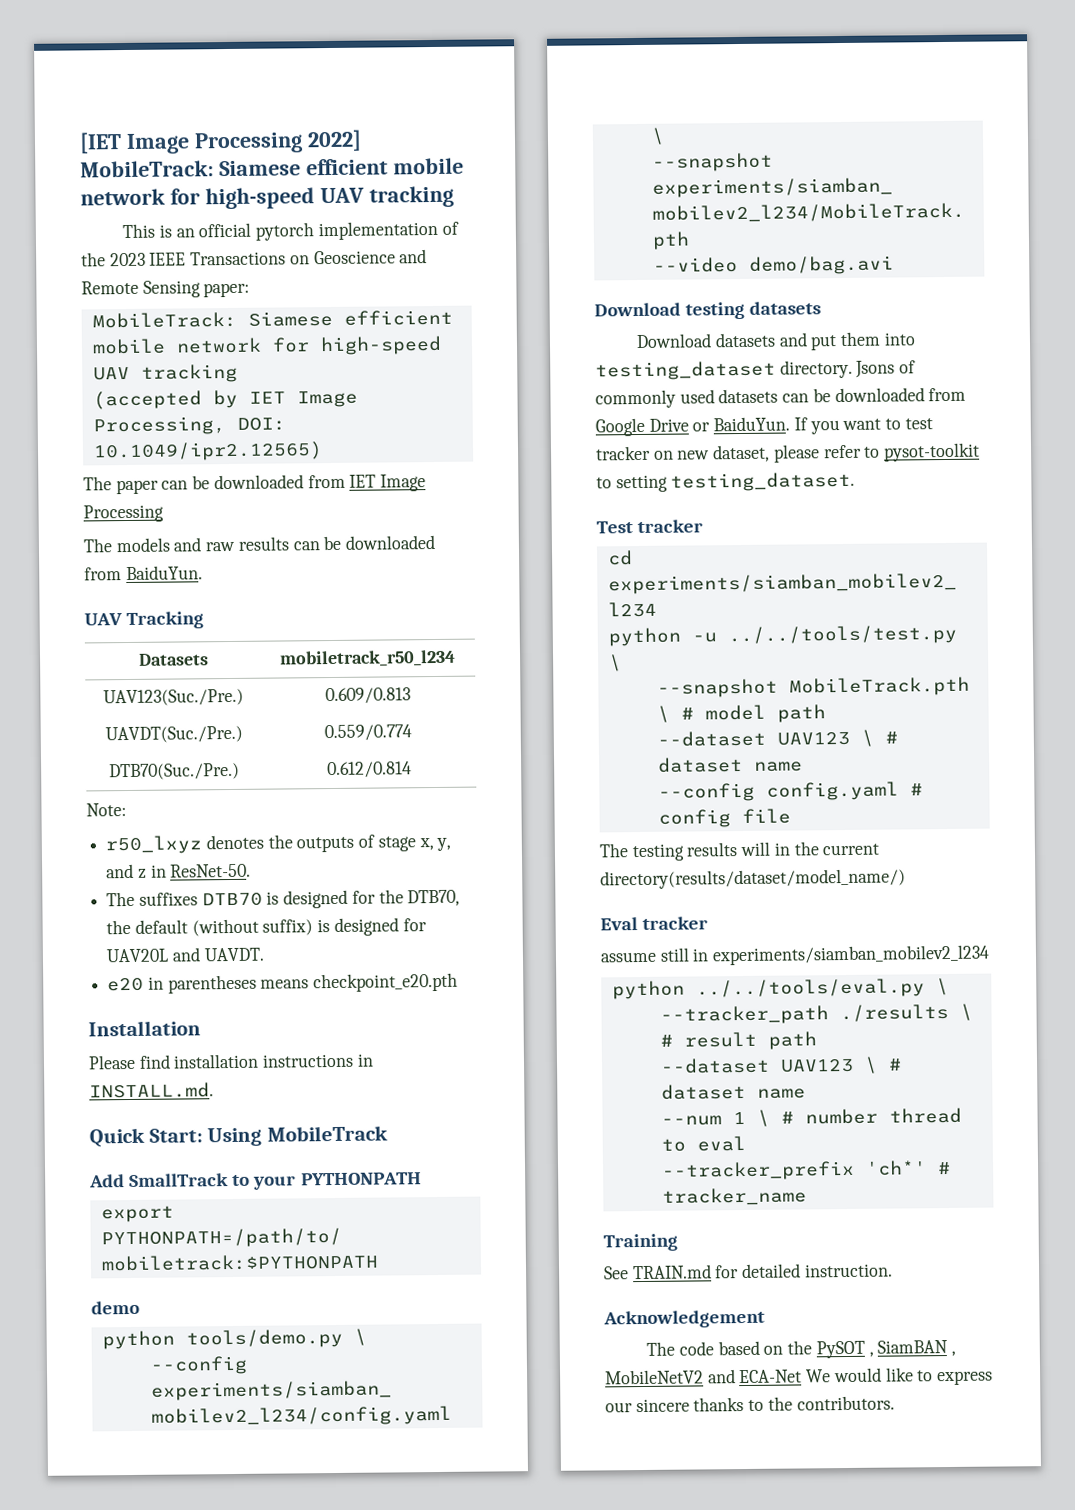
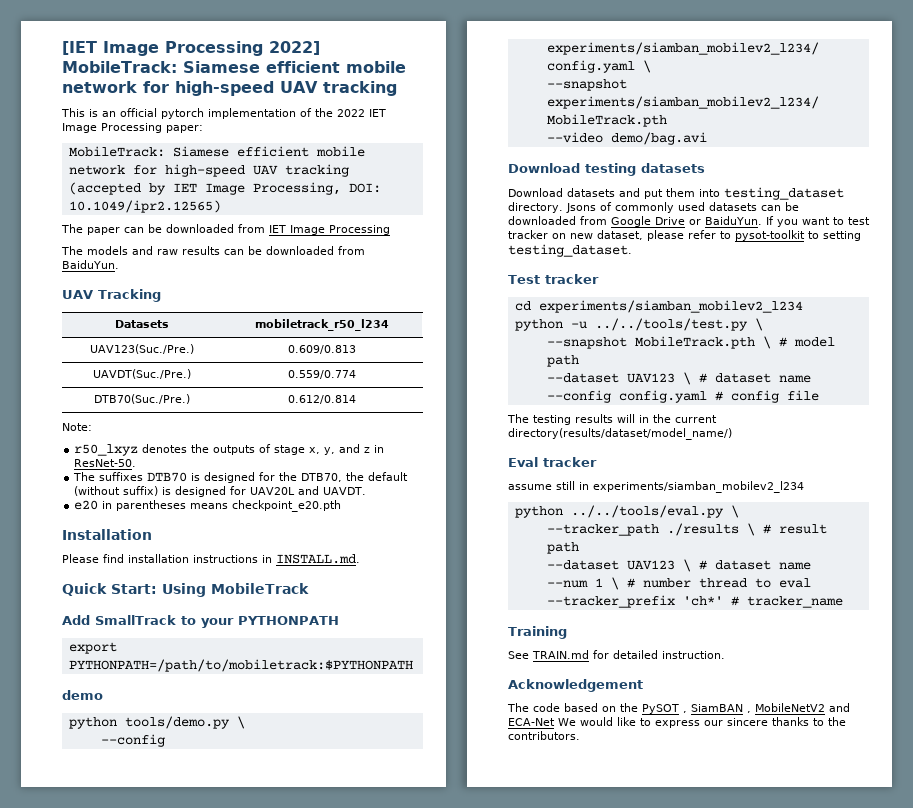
[109,249,428,267] [81,280,201,298] 2023 IEEE Transactions on Geoscience and Remote Sensing -> [337,109,386,117] [62,123,162,133] 2022 IET Image Processing

